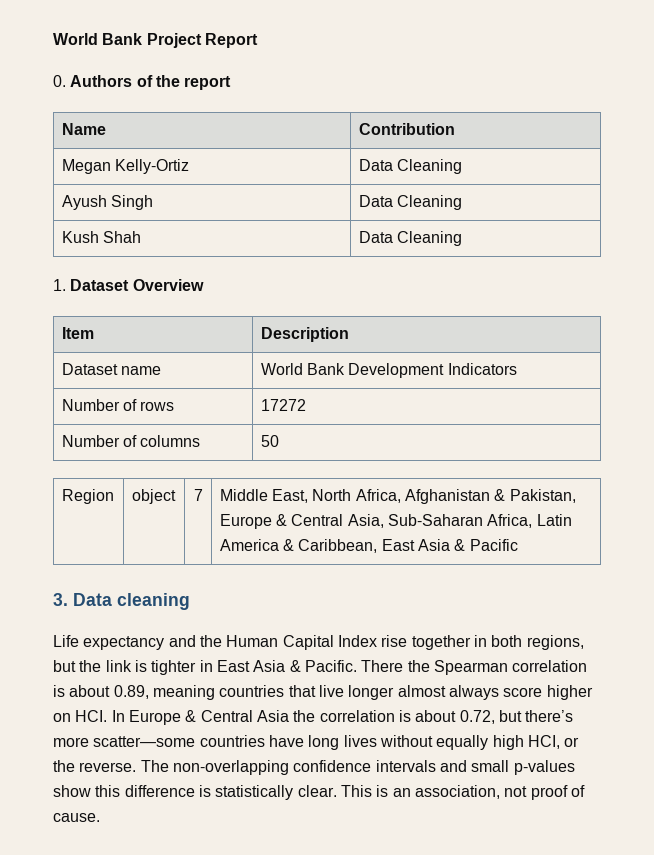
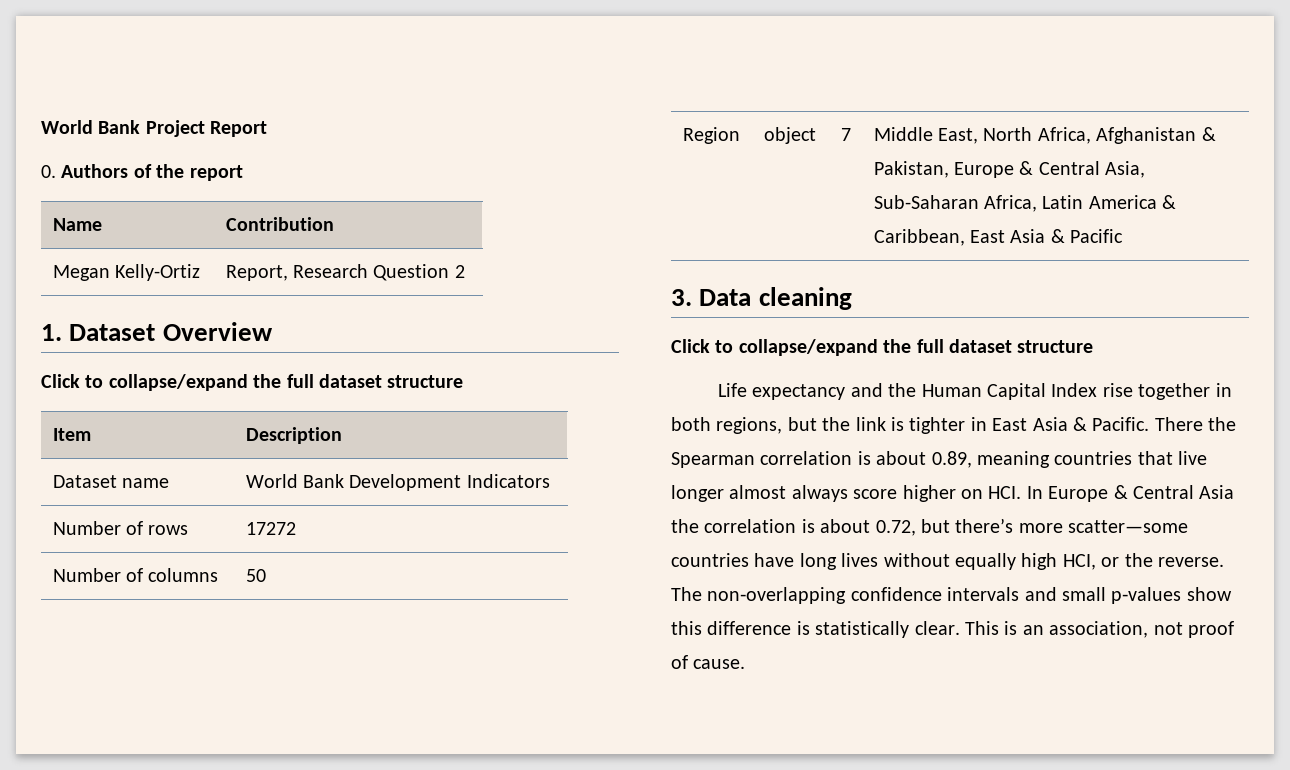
[358,159,462,174] [61,195,153,210] [358,195,462,210] [61,231,141,243] [358,231,462,246] [53,279,204,291] Data Cleaning // Ayush Singh | Data Cleaning // Kush Shah | Data Cleaning // 1. Dataset Overview -> [225,264,465,281] [41,322,273,341] [41,374,464,391] Report, Research Question 2 // 1. Dataset Overview // Click to collapse/expand the full dataset structure
(190, 601) none -> [671,339,1094,356] // Click to collapse/expand the full dataset structure

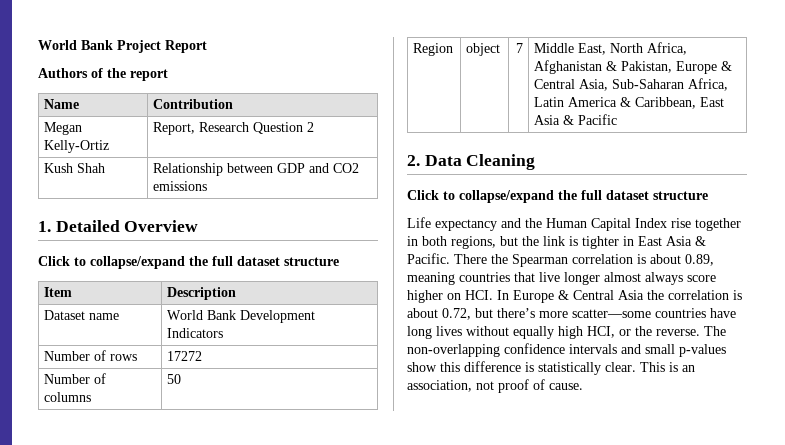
[41,165,56,178] 0. -> (207, 46) none
(465, 271) none -> [44,163,106,173] [153,163,360,176] [153,181,208,191] // Kush Shah | Relationship between GDP and CO2 emissions
[69,324,156,341] Dataset -> [55,220,120,232] Detailed
[671,287,852,310] 3. Data cleaning -> [407,154,536,170] 2. Data Cleaning

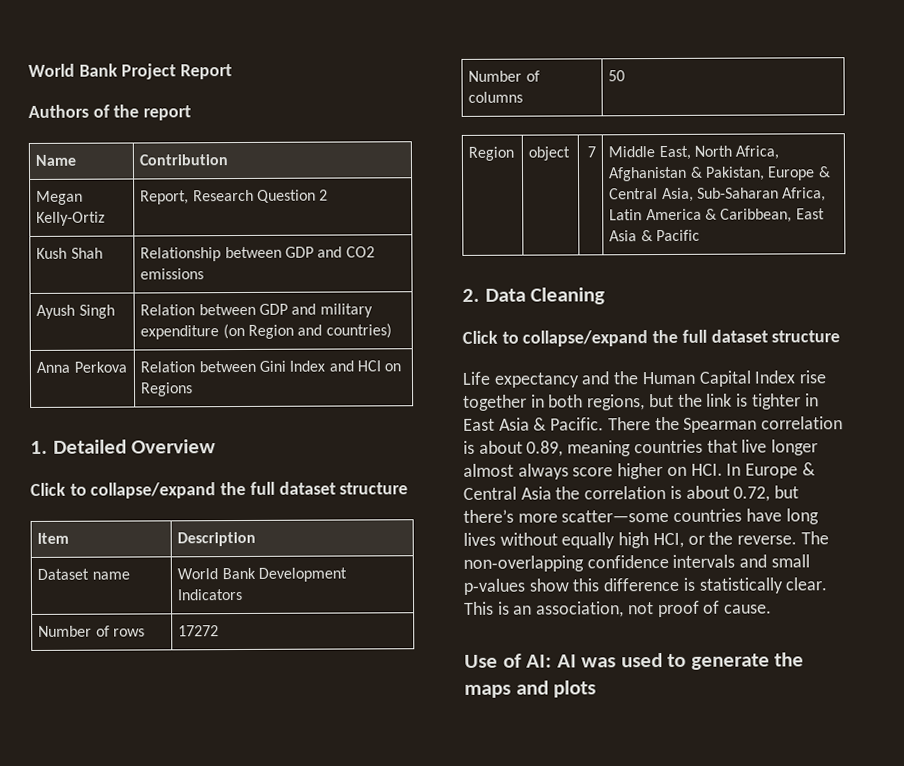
(208, 186) none -> [36,304,115,319] [140,303,373,318] [140,323,392,340] [36,361,127,373] [140,360,402,373] [140,382,194,397] // Ayush Singh | Relation between GDP and military expenditure (on Region and countries) // Anna Perkova | Relation between Gini Index and HCI on Regions
(583, 386) none -> [464,652,805,670] [464,680,597,698] // Use of AI: AI was used to generate the maps and plots

